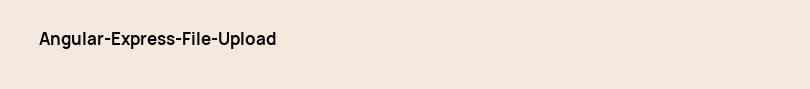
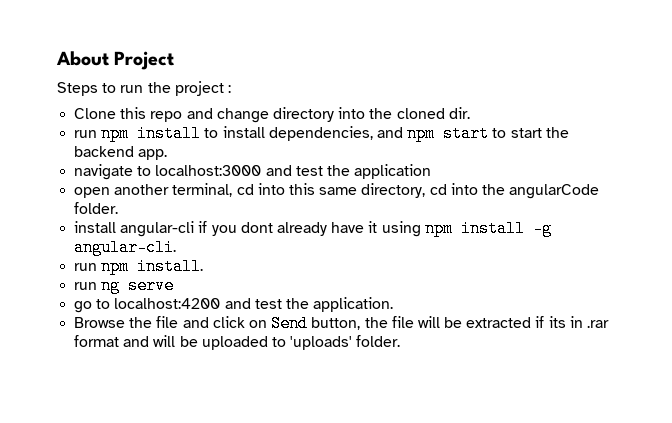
[39,32,276,49] Angular-Express-File-Upload -> [56,51,175,70] [57,81,231,96] [74,107,470,123] [74,125,569,142] [74,146,168,160] [74,164,432,180] [74,183,600,199] [74,202,119,214] [74,220,552,237] [74,239,177,256] [74,258,204,275] [74,277,175,294] [74,297,394,313] [74,315,610,332] [74,335,401,350] About Project // Steps to run the project : // Clone this repo and change directory into the cloned dir. // run npm install to install dependencies, and npm start to start the backend app. // navigate to localhost:3000 and test the application // open another terminal, cd into this same directory, cd into the angularCode folder. // install angular-cli if you dont already have it using npm install -g angular-cli. // run npm install. // run ng serve // go to localhost:4200 and test the application. // Browse the file and click on Send button, the file will be extracted if its in .rar format and will be uploaded to 'uploads' folder.

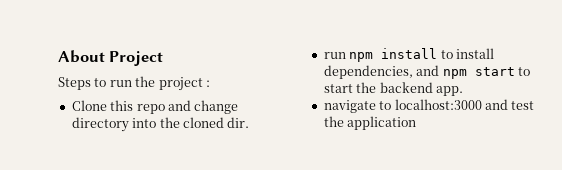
[74,183,600,199] [74,202,119,214] [74,220,552,237] [74,239,177,256] [74,258,204,275] [74,277,175,294] [74,297,394,313] [74,315,610,332] [74,335,401,350] // open another terminal, cd into this same directory, cd into the angularCode folder. // install angular-cli if you dont already have it using npm install -g angular-cli. // run npm install. // run ng serve // go to localhost:4200 and test the application. // Browse the file and click on Send button, the file will be extracted if its in .rar format and will be uploaded to 'uploads' folder. -> (417, 123) none

